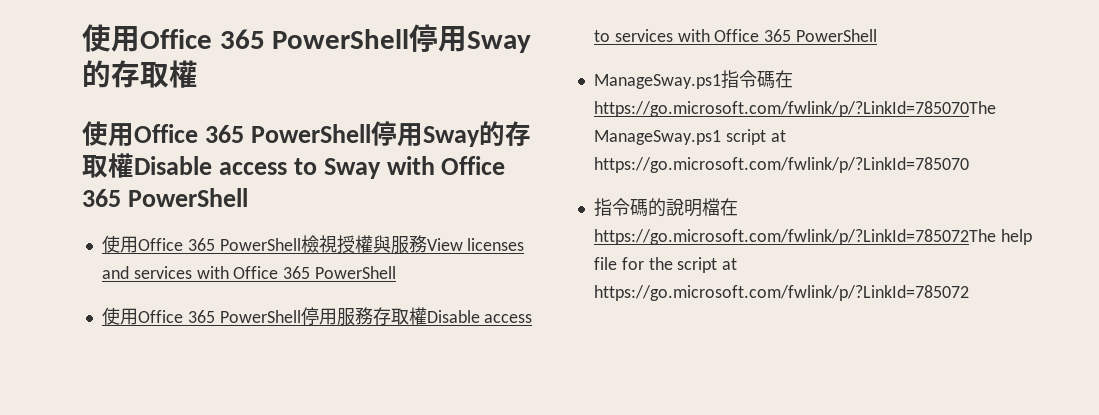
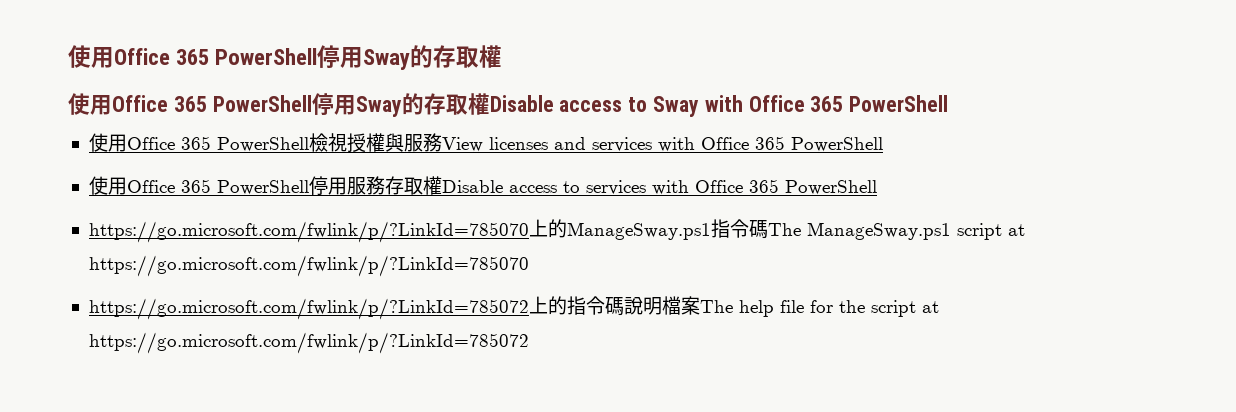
(878, 35) none -> [88,219,567,243] https://go.microsoft.com/fwlink/p/?LinkId=785070上的
[774,70,793,88] [593,101,996,117] 在https://go.microsoft.com/fwlink/p/?LinkId=785070The -> [767,223,801,236] The
[593,198,738,217] [593,229,996,245] 指令碼的說明檔在https://go.microsoft.com/fwlink/p/?LinkId=785072The -> [88,296,733,320] https://go.microsoft.com/fwlink/p/?LinkId=785072上的指令碼說明檔案The

